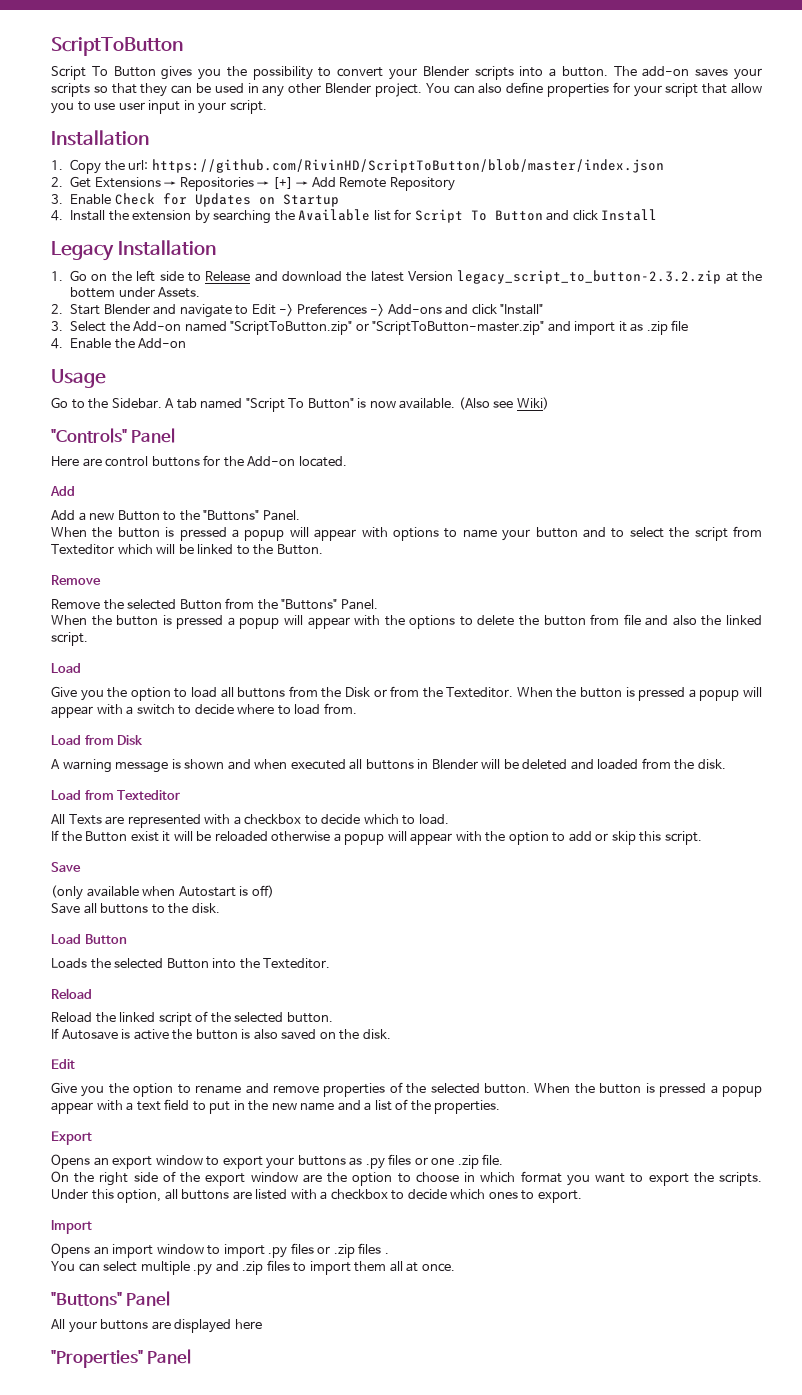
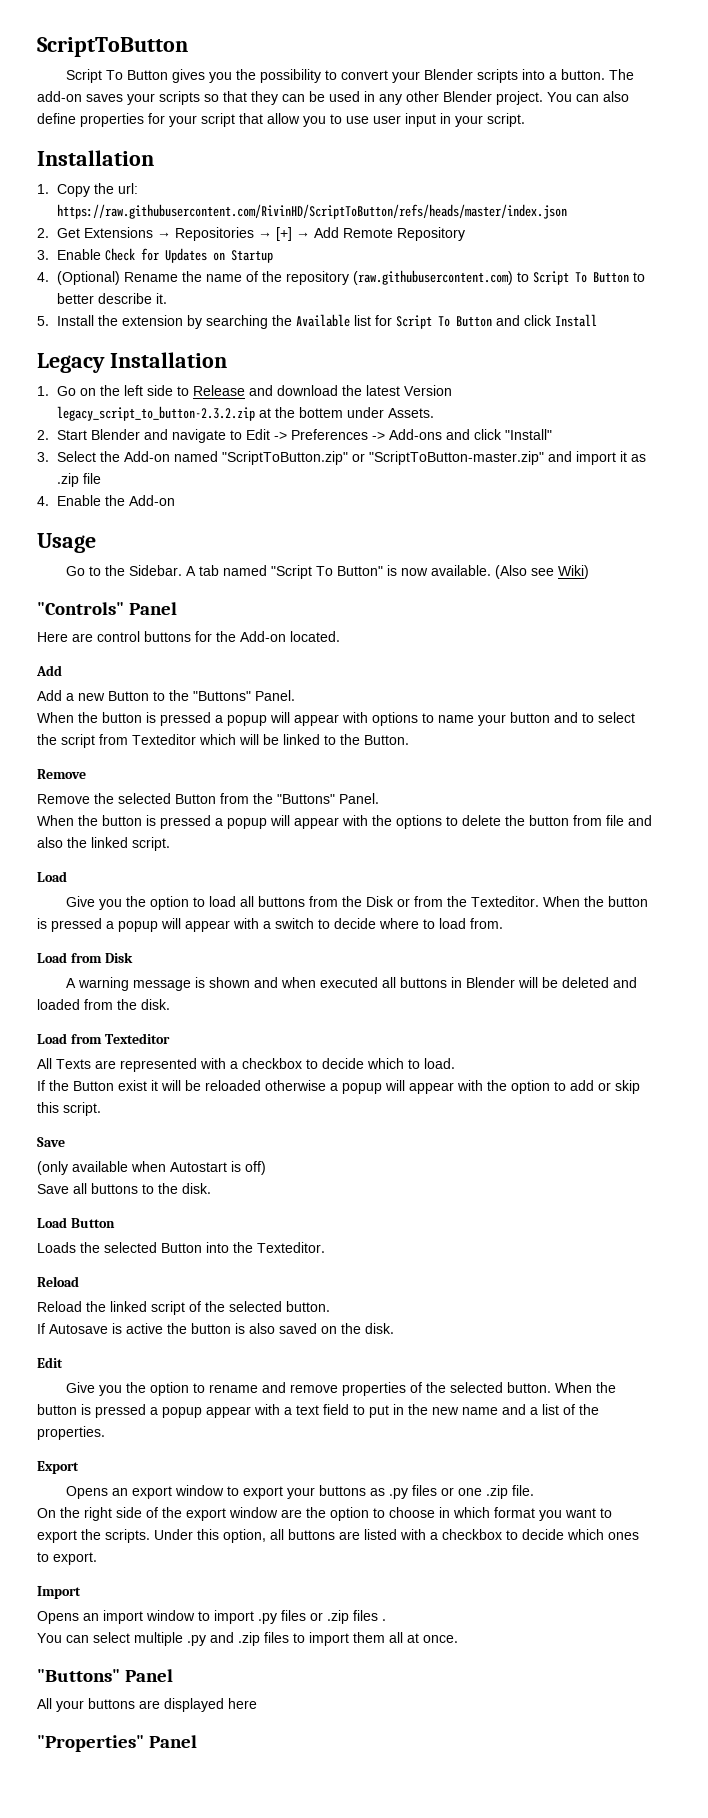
[151,159,664,173] https://github.com/RivinHD/ScriptToButton/blob/master/index.json -> [57,204,568,219] https://raw.githubusercontent.com/RivinHD/ScriptToButton/refs/heads/master/index.json
(63, 215) none -> [57,270,646,285] [57,293,168,304] [37,316,49,326] (Optional) Rename the name of the repository (raw.githubusercontent.com) to Script To Button to better describe it. // 5.

